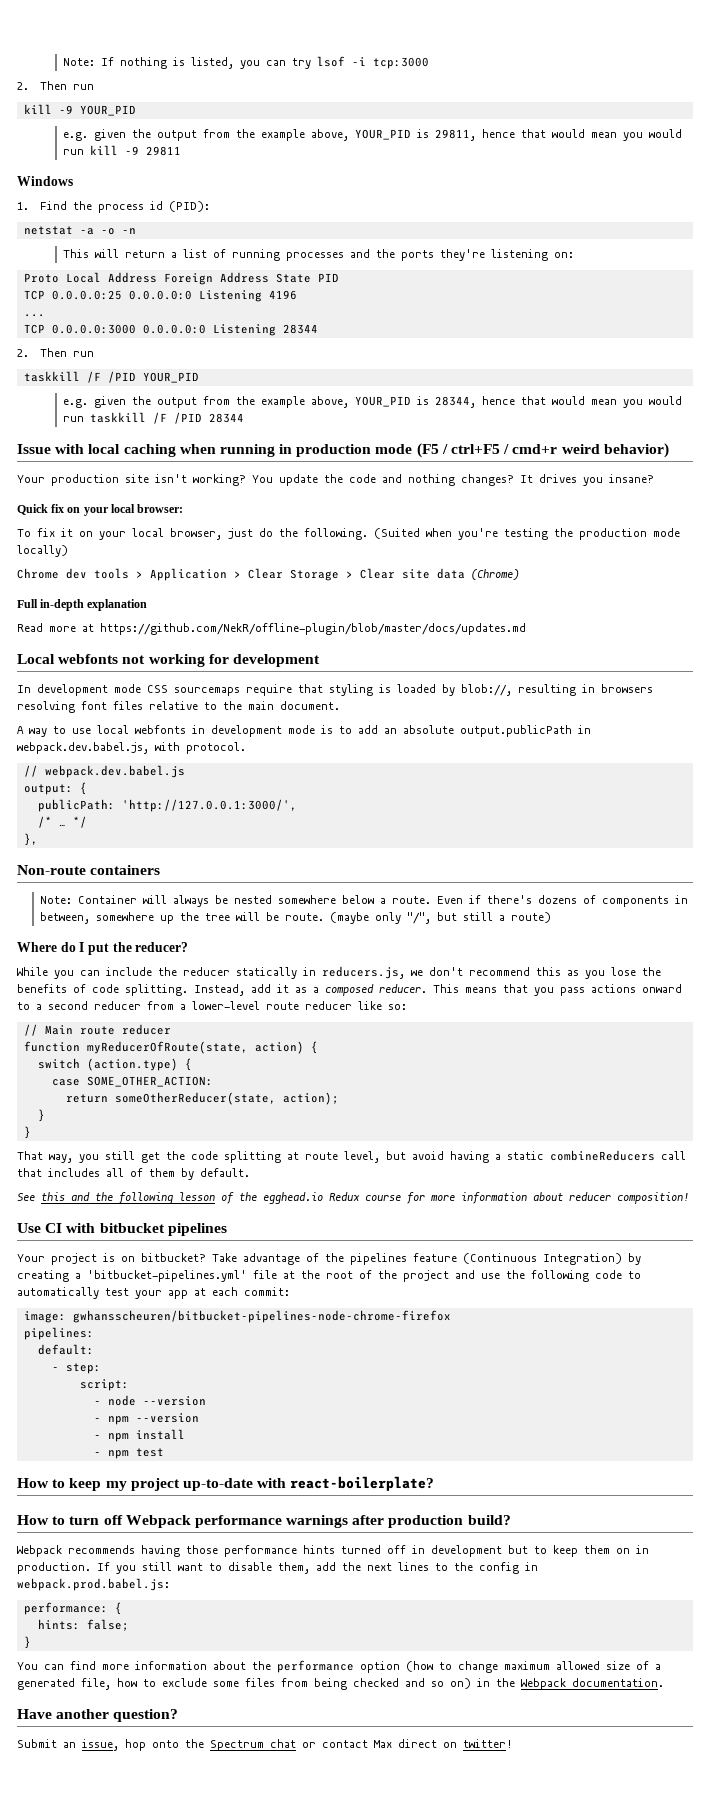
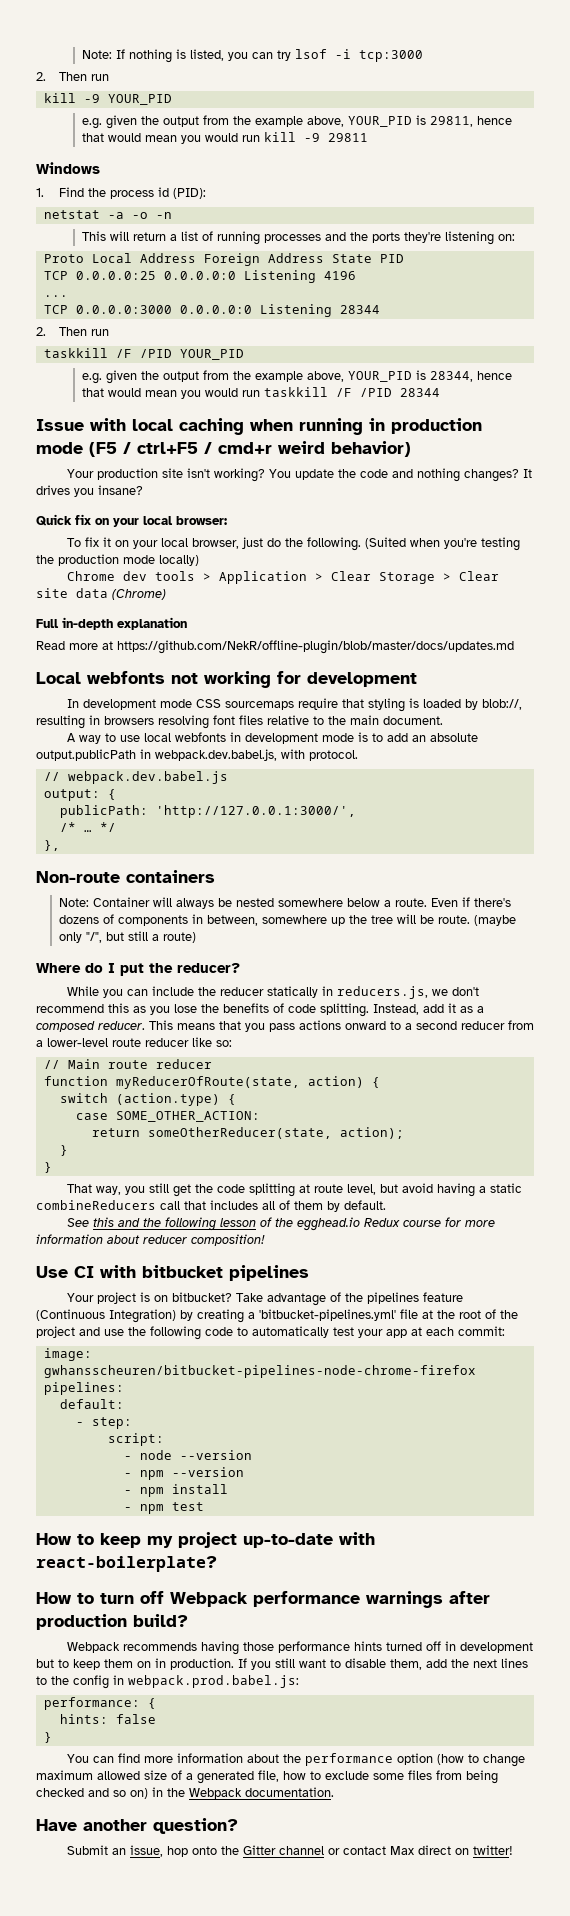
[86,1619,129,1631] false; -> [115,1714,156,1724] false
[210,1739,296,1751] Spectrum chat -> [242,1845,324,1855] Gitter channel

